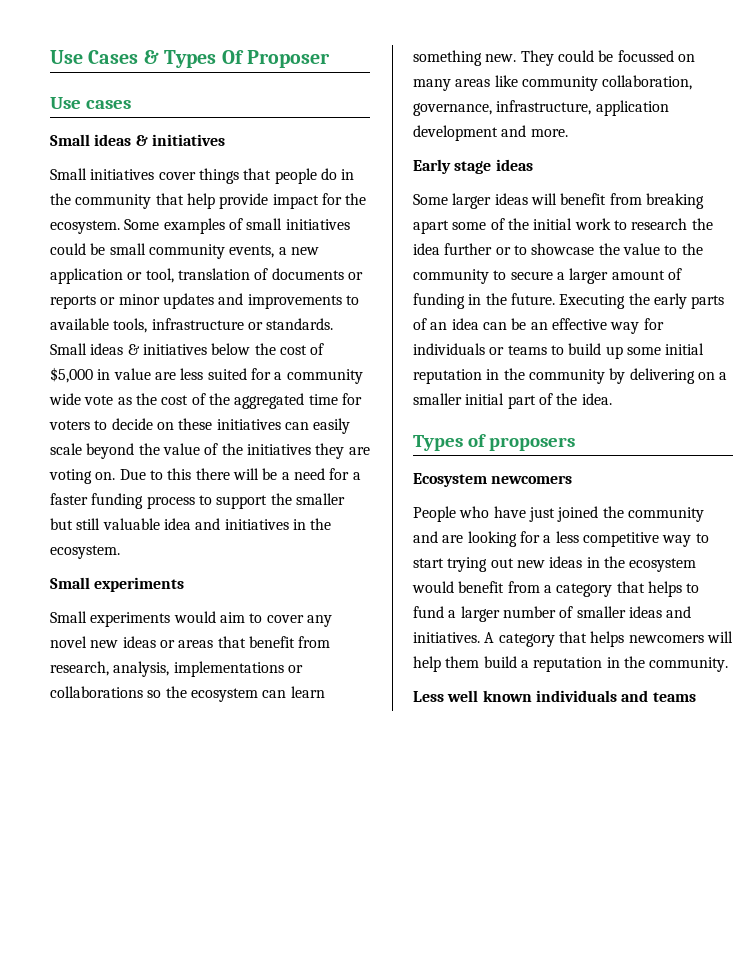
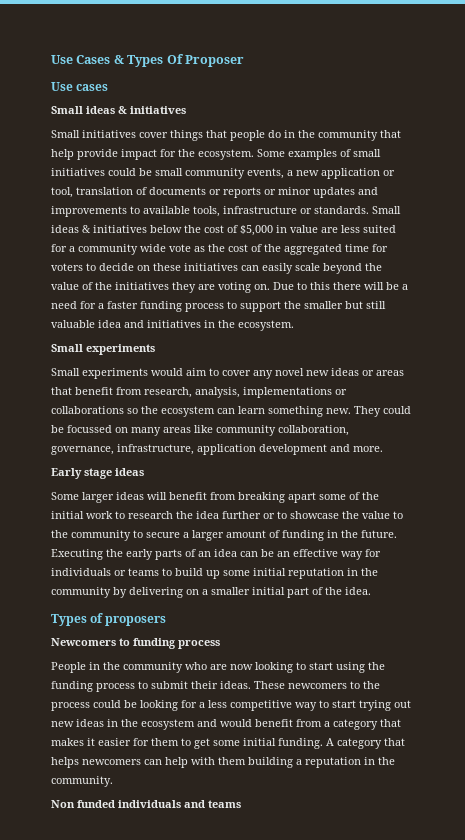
[413,473,573,487] [413,506,704,522] [413,531,464,543] Ecosystem newcomers // People who have just joined the community and are -> [51,638,220,649] [51,662,385,673] [51,681,380,692] [51,700,137,711] Newcomers to funding process // People in the community who are now looking to start using the funding process to submit their ideas. These newcomers to the process could be
(697, 565) none -> [197,719,217,727] and
[647,581,700,597] [413,606,692,622] [413,632,480,643] helps to fund a larger number of smaller ideas and initiatives. -> [51,738,323,749] makes it easier for them to get some initial funding.
[706,631,733,643] [413,656,517,672] will help them build -> [144,757,293,768] can help with them building
[413,690,532,702] Less well known -> [51,800,115,808] Non funded

